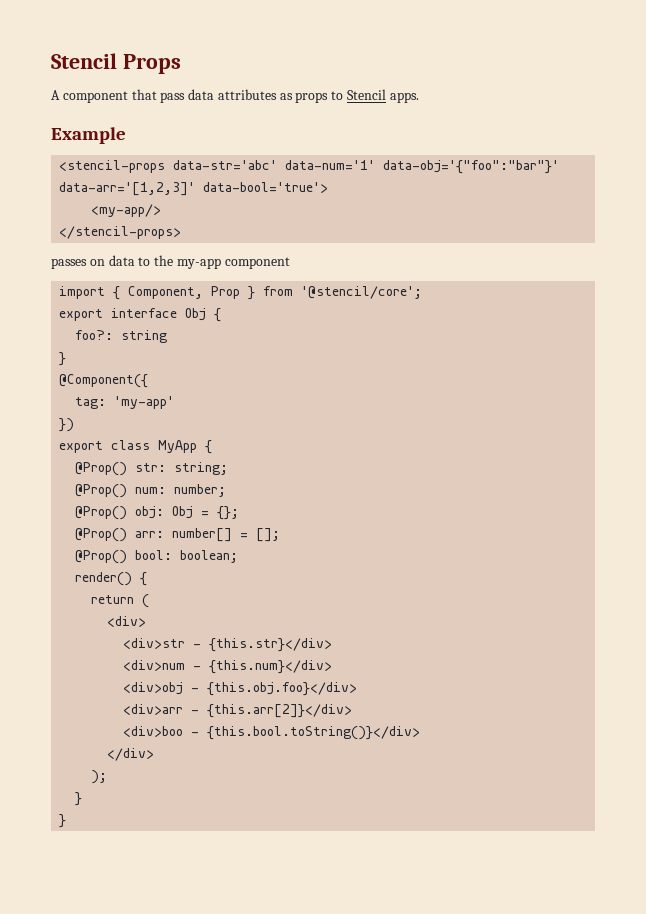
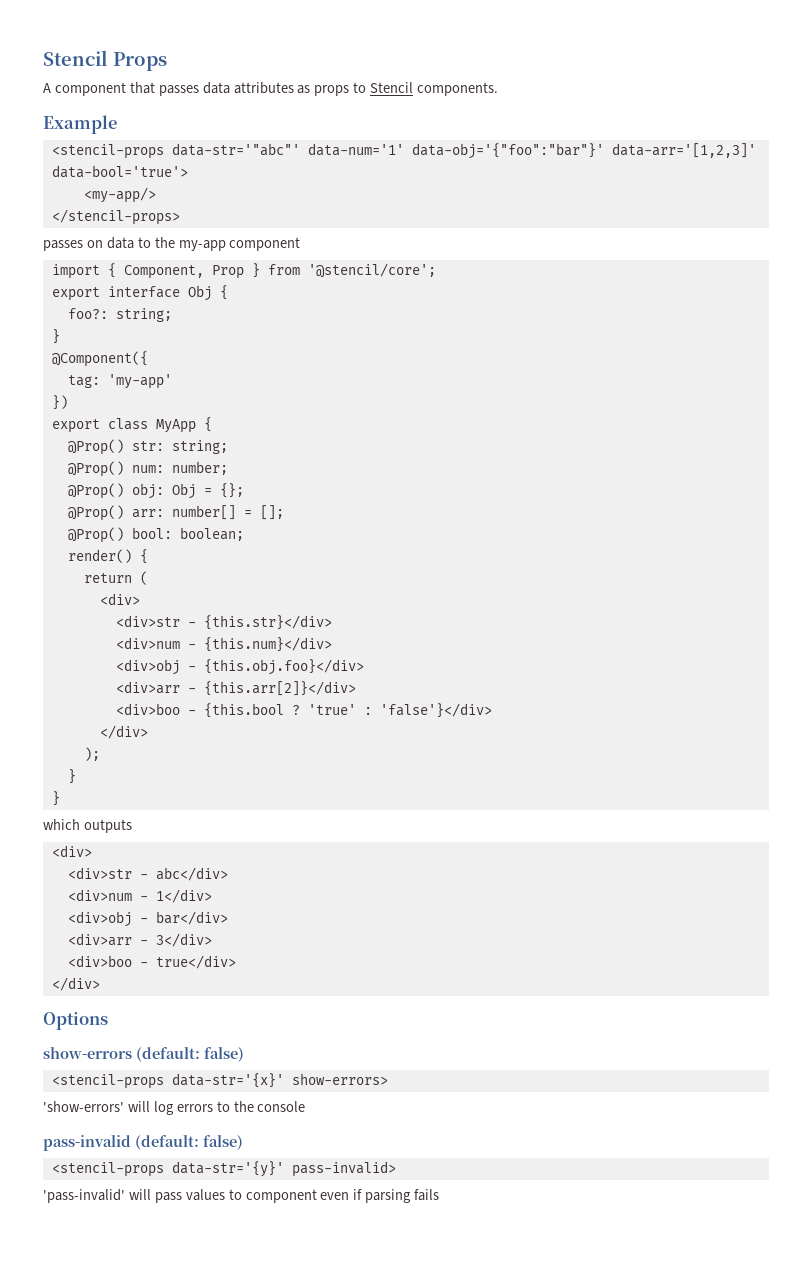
[160,92,186,103] pass -> [158,85,199,96] passes
[389,92,419,103] apps. -> [417,82,499,96] components.
[173,160,278,170] data-str='abc' -> [171,143,300,156] data-str='"abc"'
[121,330,168,343] string -> [115,308,172,322] string;
[207,726,421,740] {this.bool.toString()}</div> -> [203,703,492,718] {this.bool ? 'true' : 'false'}</div>
(67, 821) none -> [43,819,132,833] [51,845,92,857] [67,867,228,881] [67,889,212,903] [67,911,228,927] [67,933,212,947] [67,955,236,969] [51,977,100,991] [43,1012,108,1030] [43,1047,244,1062] [51,1073,388,1089] [43,1101,306,1115] [43,1135,243,1151] [51,1161,396,1177] [43,1189,440,1203] // which outputs // <div> // <div>str - abc</div> // <div>num - 1</div> // <div>obj - bar</div> // <div>arr - 3</div> // <div>boo - true</div> // </div> // Options // show-errors (default: false) // <stencil-props data-str='{x}' show-errors> // 'show-errors' will log errors to the console // pass-invalid (default: false) // <stencil-props data-str='{y}' pass-invalid> // 'pass-invalid' will pass values to component even if parsing fails

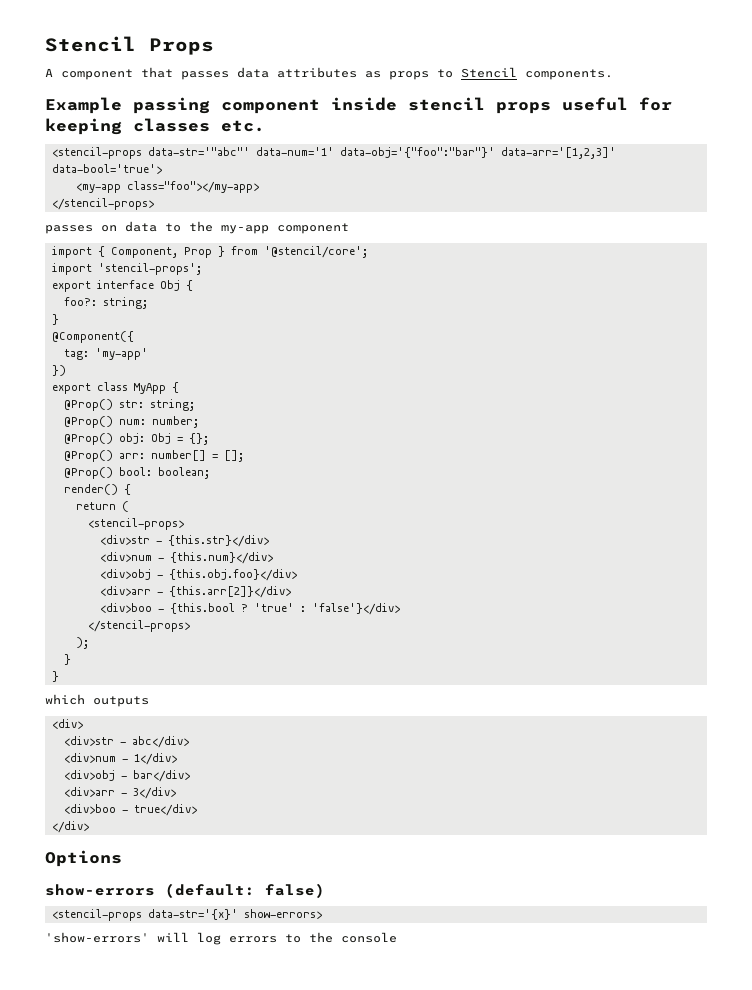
(117, 124) none -> [133,97,672,114] [45,118,265,135] passing component inside stencil props useful for keeping classes etc.
[83,187,156,203] <my-app/> -> [75,181,259,193] <my-app class="foo"></my-app>
(436, 270) none -> [51,263,202,275] // import 'stencil-props';
[99,593,140,605] <div> -> [87,518,184,530] <stencil-props>
[99,725,148,739] </div> -> [87,620,190,632] </stencil-props>
[43,1135,243,1151] [51,1161,396,1177] [43,1189,440,1203] // pass-invalid (default: false) // <stencil-props data-str='{y}' pass-invalid> // 'pass-invalid' will pass values to component even if parsing fails -> (397, 937) none

